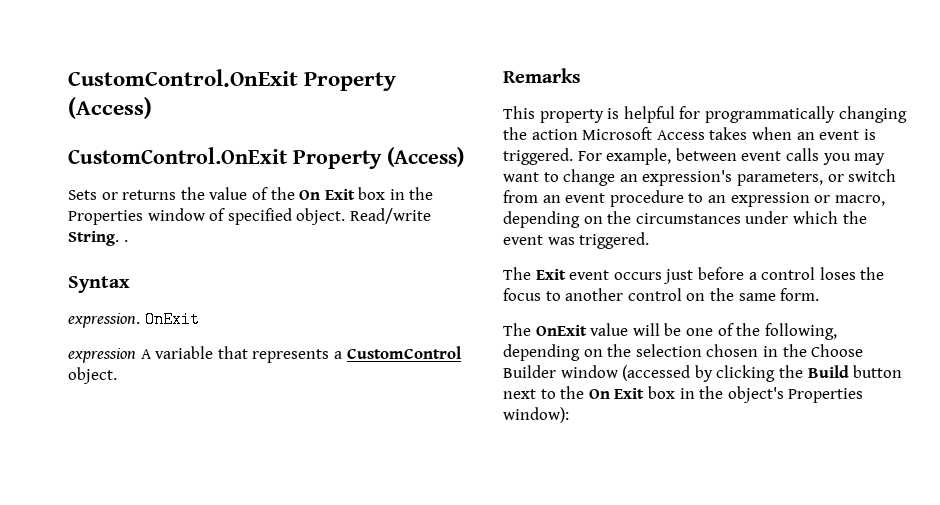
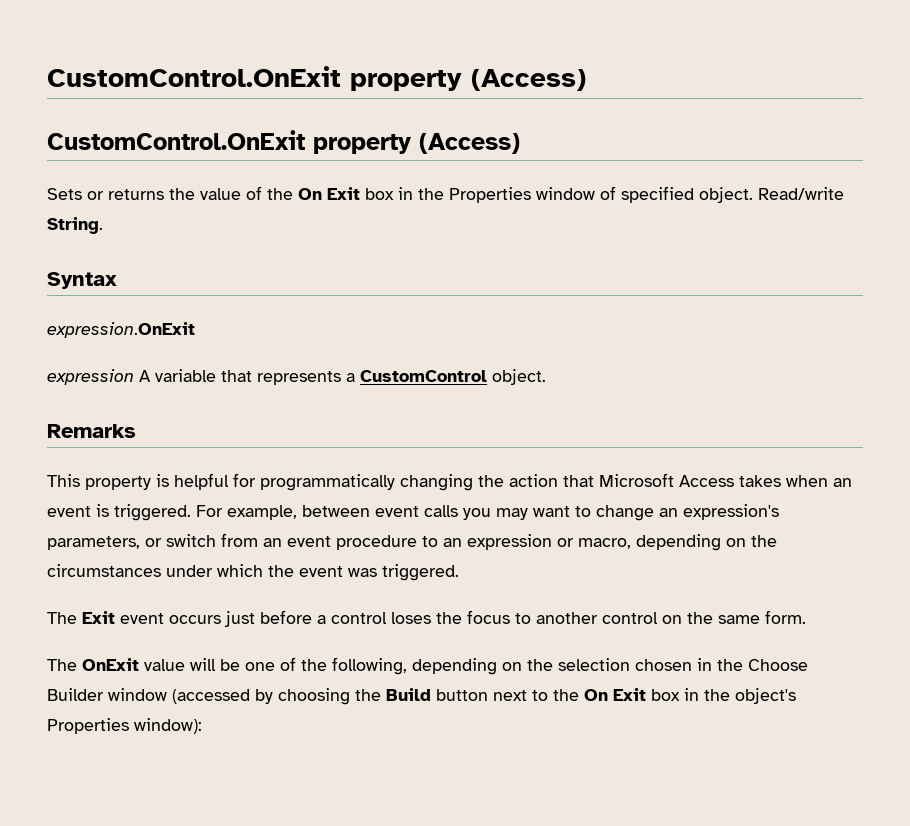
[68,69,397,91] CustomControl.OnExit Property -> [47,66,462,91] CustomControl.OnExit property
[293,150,382,169] Property -> [313,134,411,154] property
[123,240,128,242] . -> (103, 225) none
[68,311,200,328] expression. OnExit -> [47,322,195,338] expression.OnExit
(578, 134) none -> [563,475,594,487] that
[716,365,776,382] clicking -> [278,688,350,705] choosing

